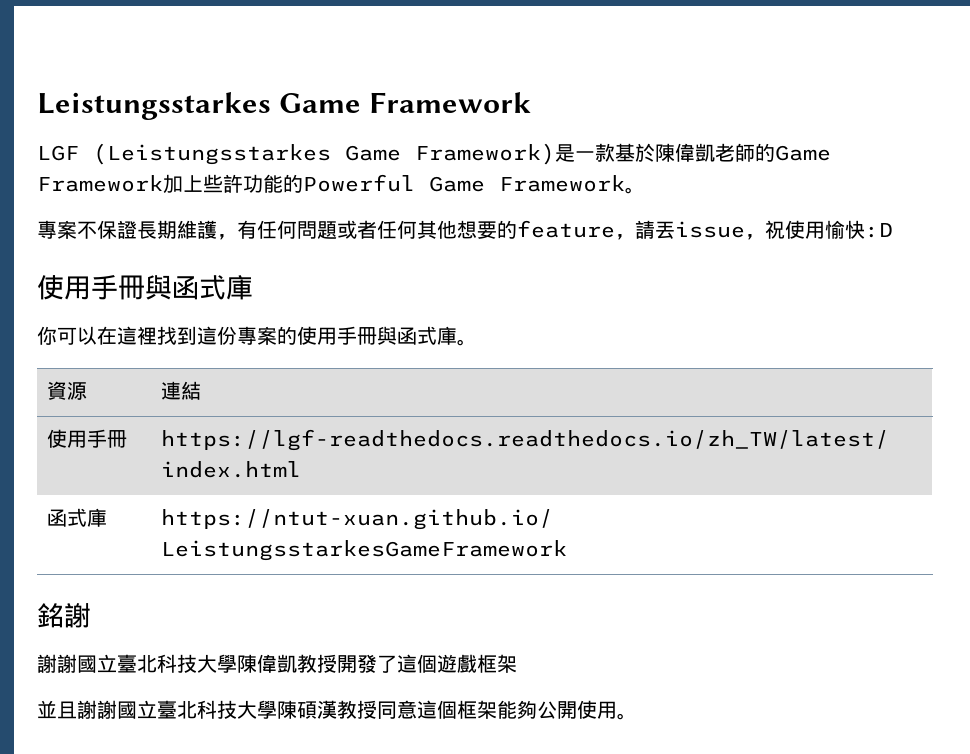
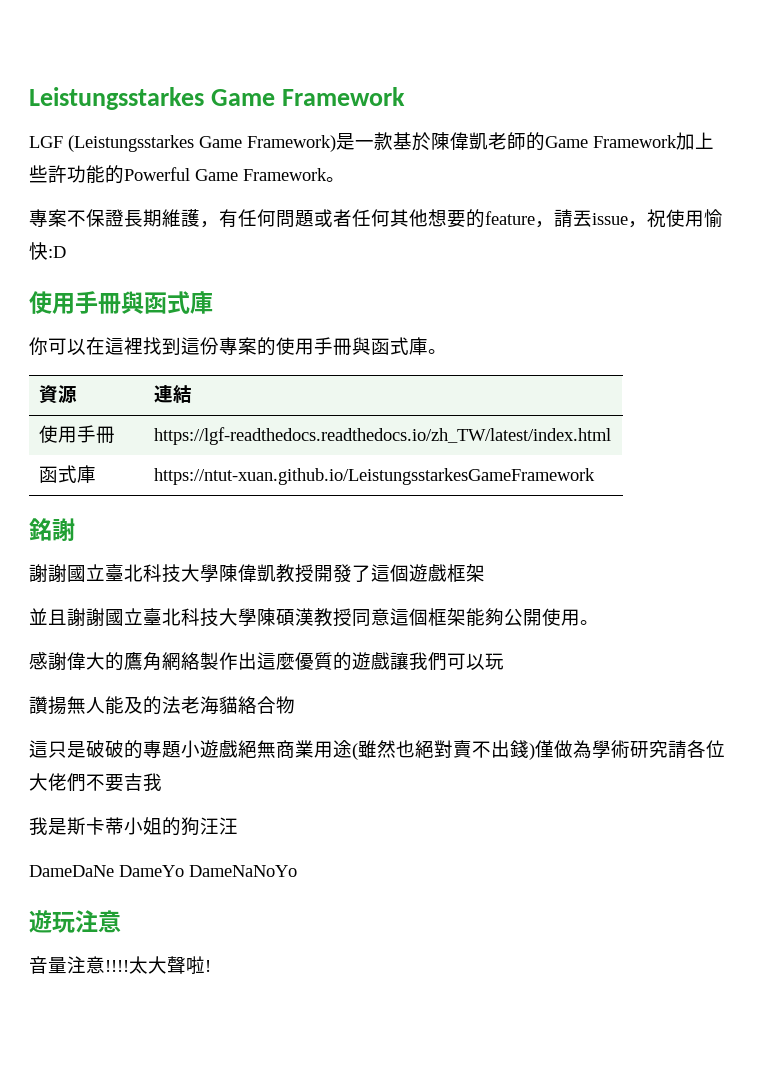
(637, 716) none -> [29,652,504,671] [29,696,295,715] [29,740,725,760] [29,773,162,792] [29,817,238,836] [29,865,297,877] [29,910,121,933] [29,956,211,974] // 感謝偉大的鷹角網絡製作出這麼優質的遊戲讓我們可以玩 // 讚揚無人能及的法老海貓絡合物 // 這只是破破的專題小遊戲絕無商業用途(雖然也絕對賣不出錢)僅做為學術研究請各位大佬們不要吉我 // 我是斯卡蒂小姐的狗汪汪 // DameDaNe DameYo DameNaNoYo // 遊玩注意 // 音量注意!!!!太大聲啦!

